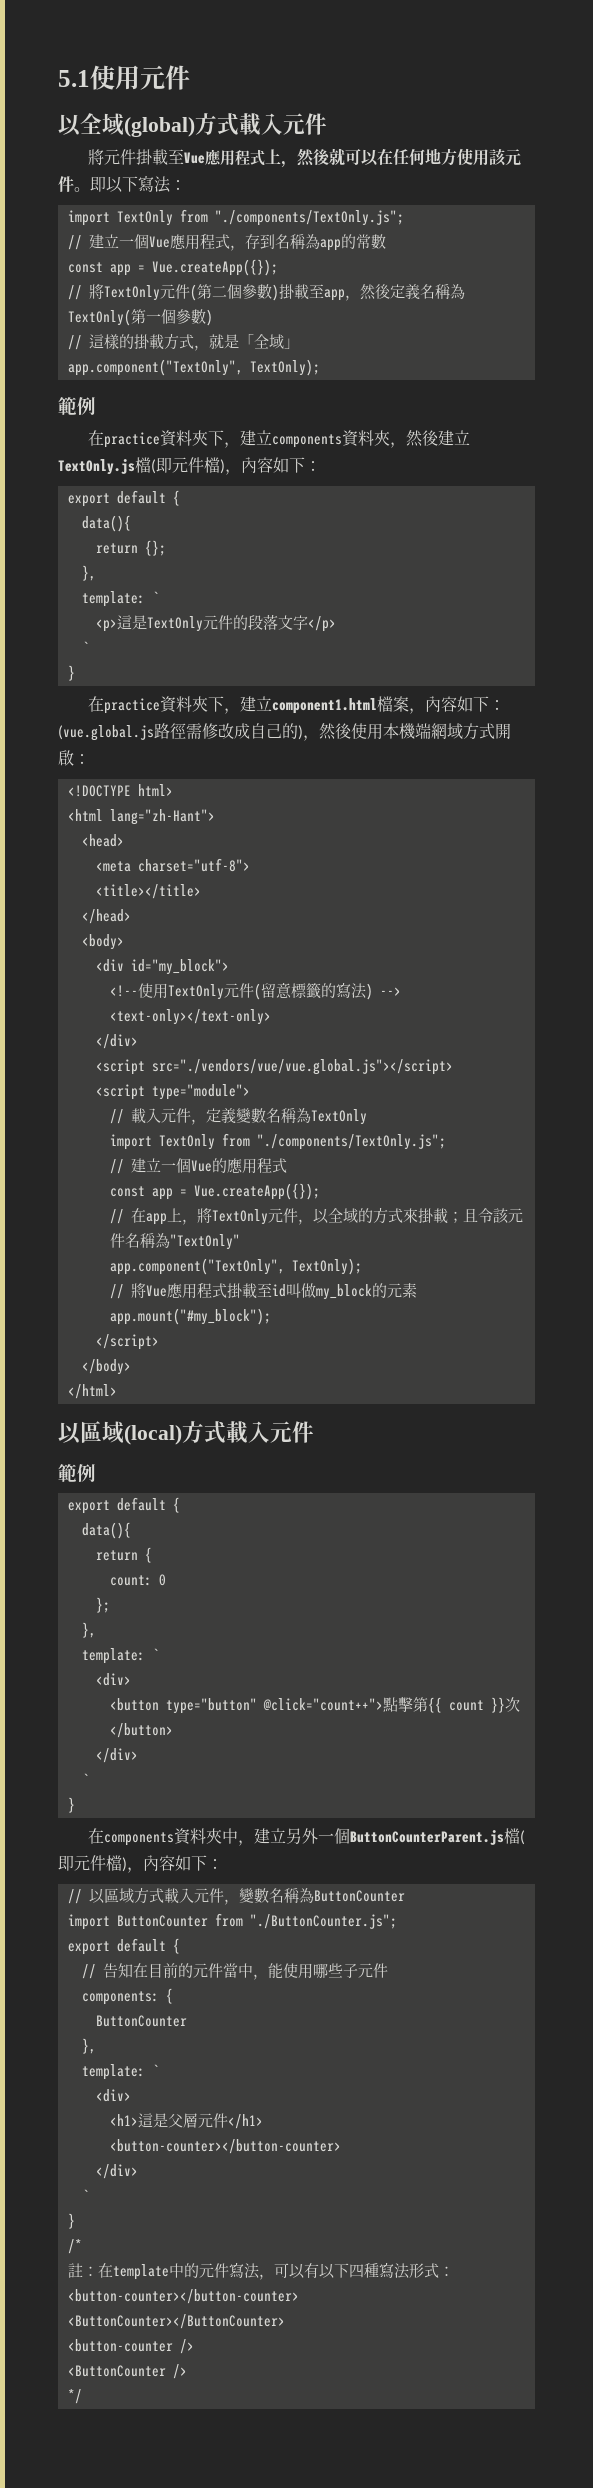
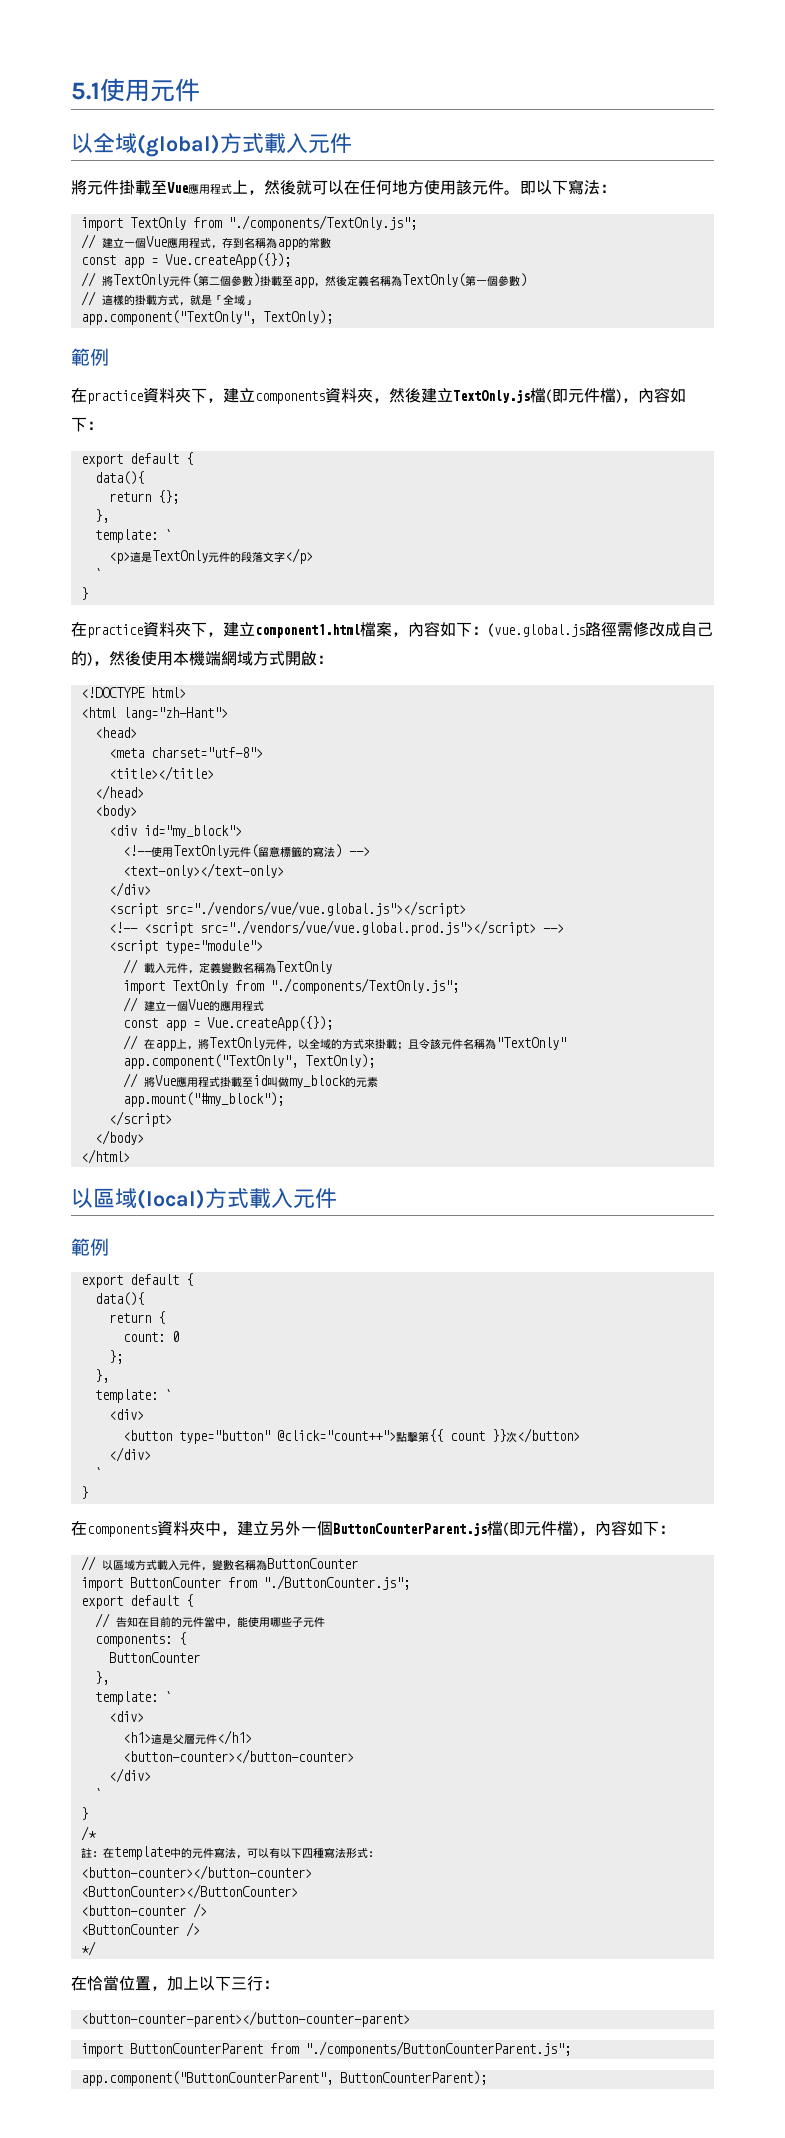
(453, 1067) none -> [108,920,564,936] // <!-- <script src="./vendors/vue/vue.global.prod.js"></script> -->
(82, 2396) none -> [71,1975,279,1991] [80,2011,410,2027] [80,2041,571,2057] [80,2071,487,2086] // 在恰當位置，加上以下三行： // <button-counter-parent></button-counter-parent> // import ButtonCounterParent from "./components/ButtonCounterParent.js"; // app.component("ButtonCounterParent", ButtonCounterParent);

